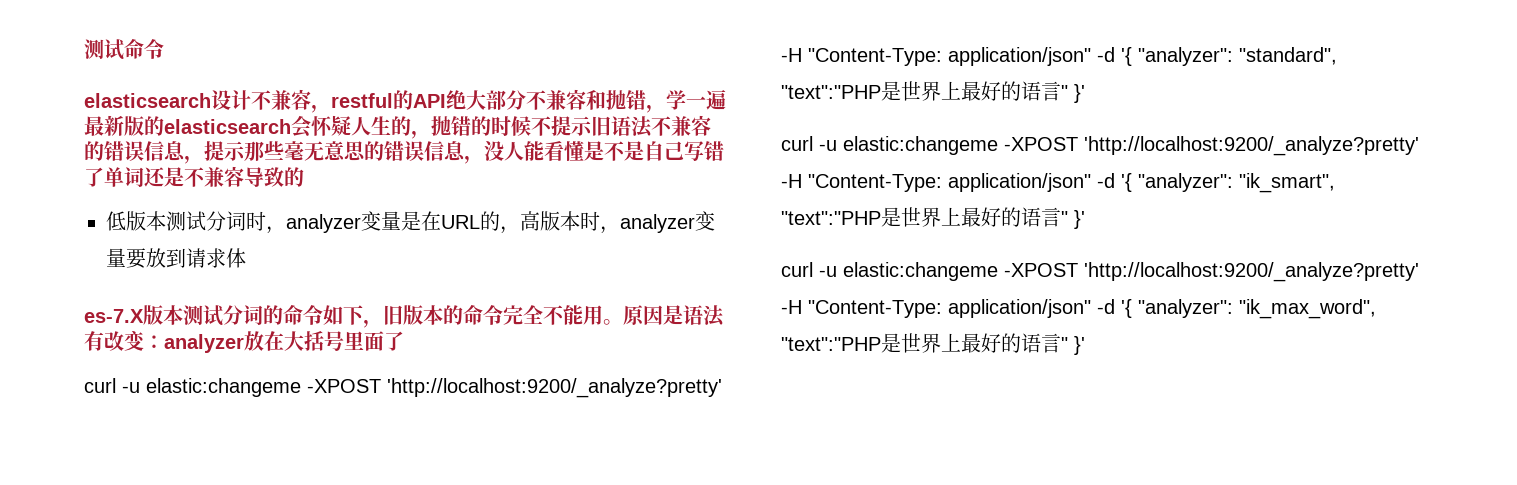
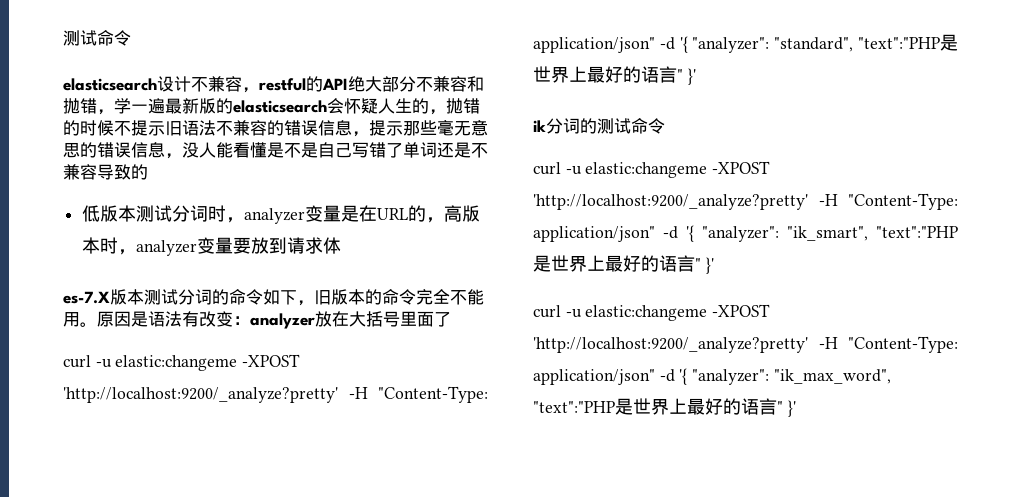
(1085, 93) none -> [533,118,665,134] // ik分词的测试命令

